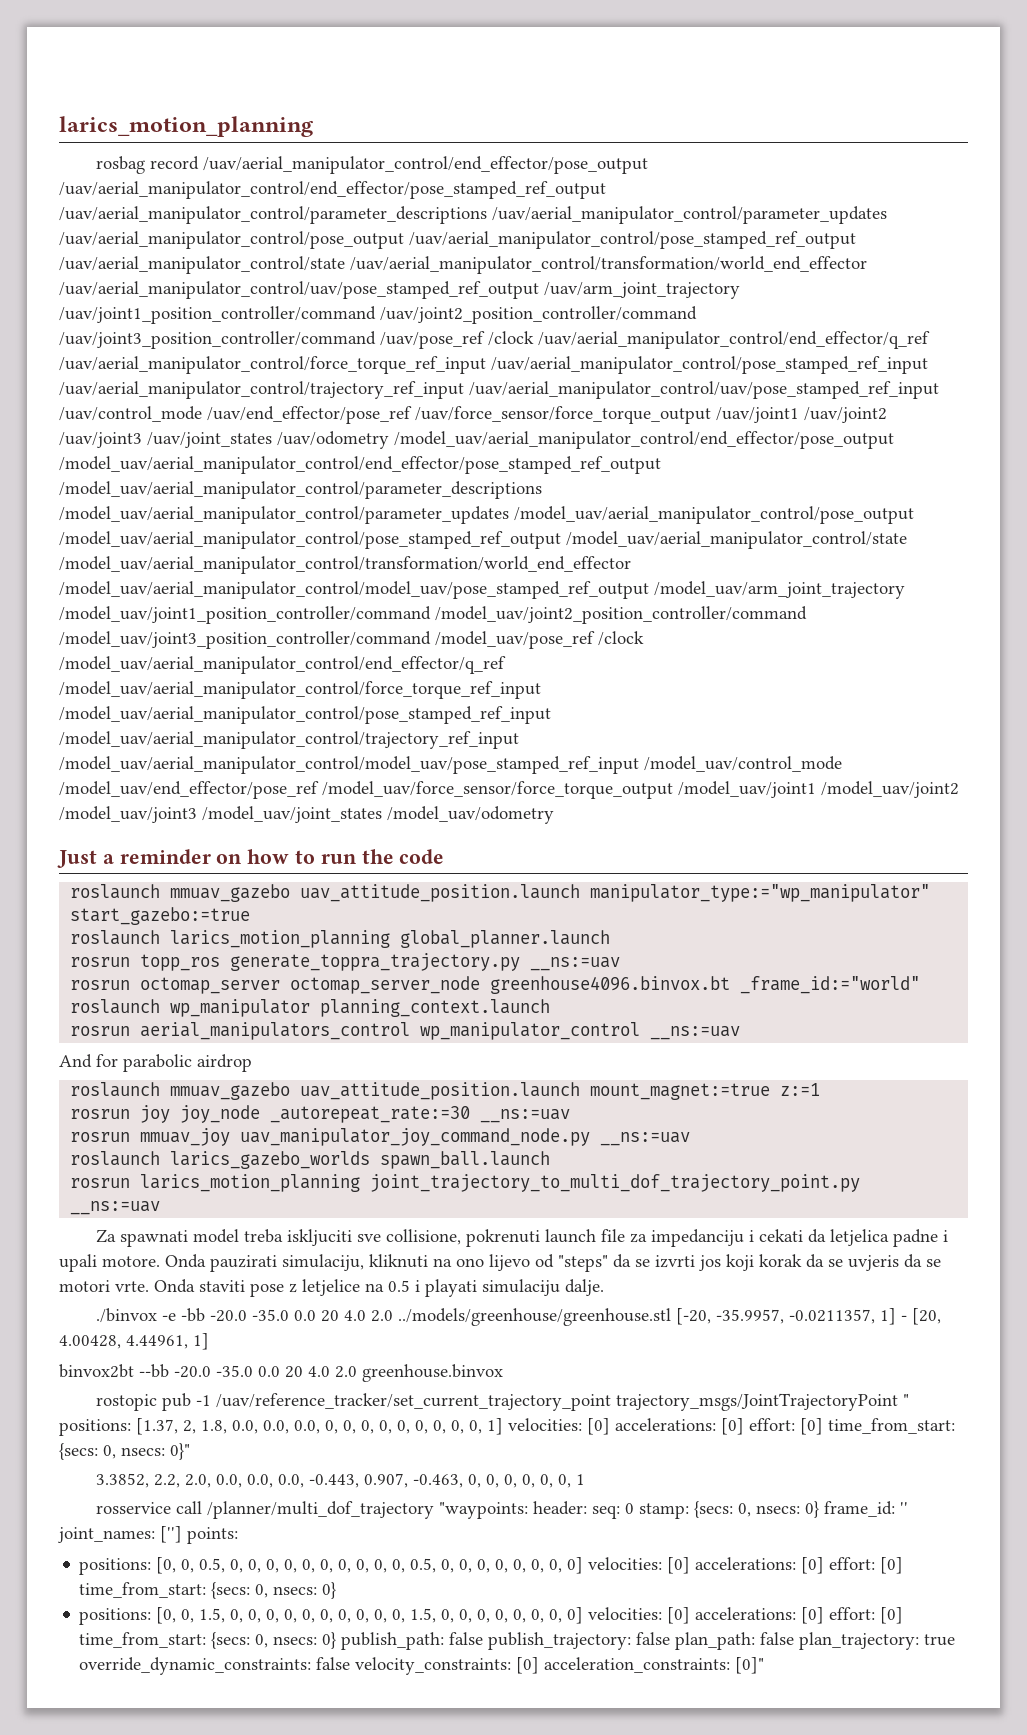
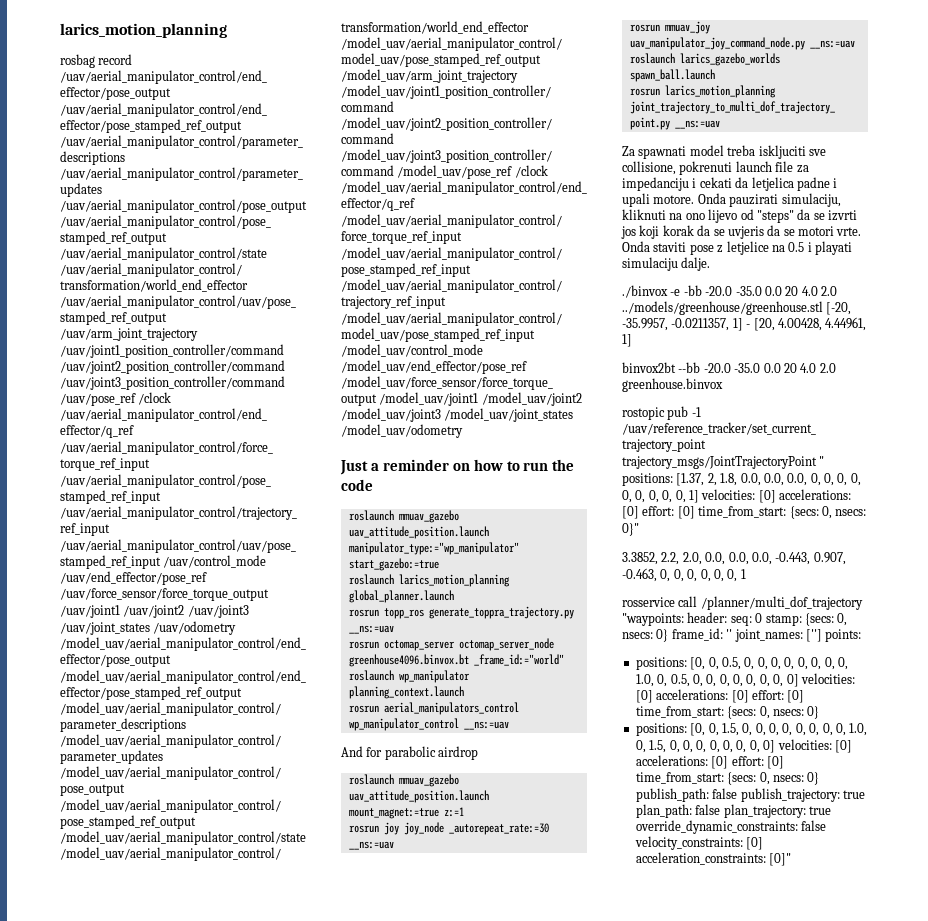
[374,1559,388,1573] 0, -> [635,674,654,687] 1.0,
[374,1609,388,1623] 0, -> [849,723,868,736] 1.0,
[636,1632,671,1645] false -> [842,790,865,799] true

